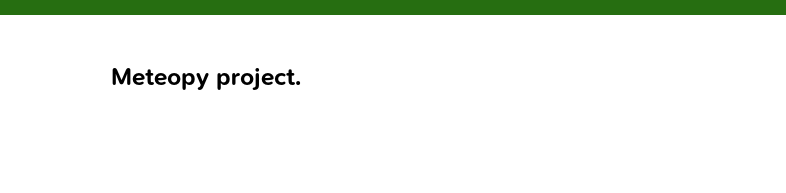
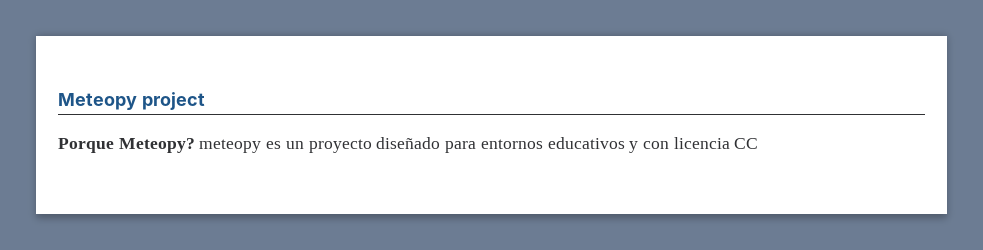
[216,68,301,91] project. -> [141,92,205,110] [58,137,759,153] project // Porque Meteopy? meteopy es un proyecto diseñado para entornos educativos y con licencia CC

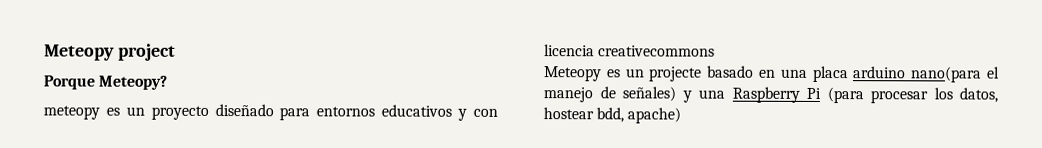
(195, 145) none -> (168, 82) //
[734,138,759,149] CC -> [598,45,716,57] [543,65,1000,83] [543,86,998,104] [543,107,682,124] creativecommons // Meteopy es un projecte basado en una placa arduino nano(para el manejo de señales) y una Raspberry Pi (para procesar los datos, hostear bdd, apache)

